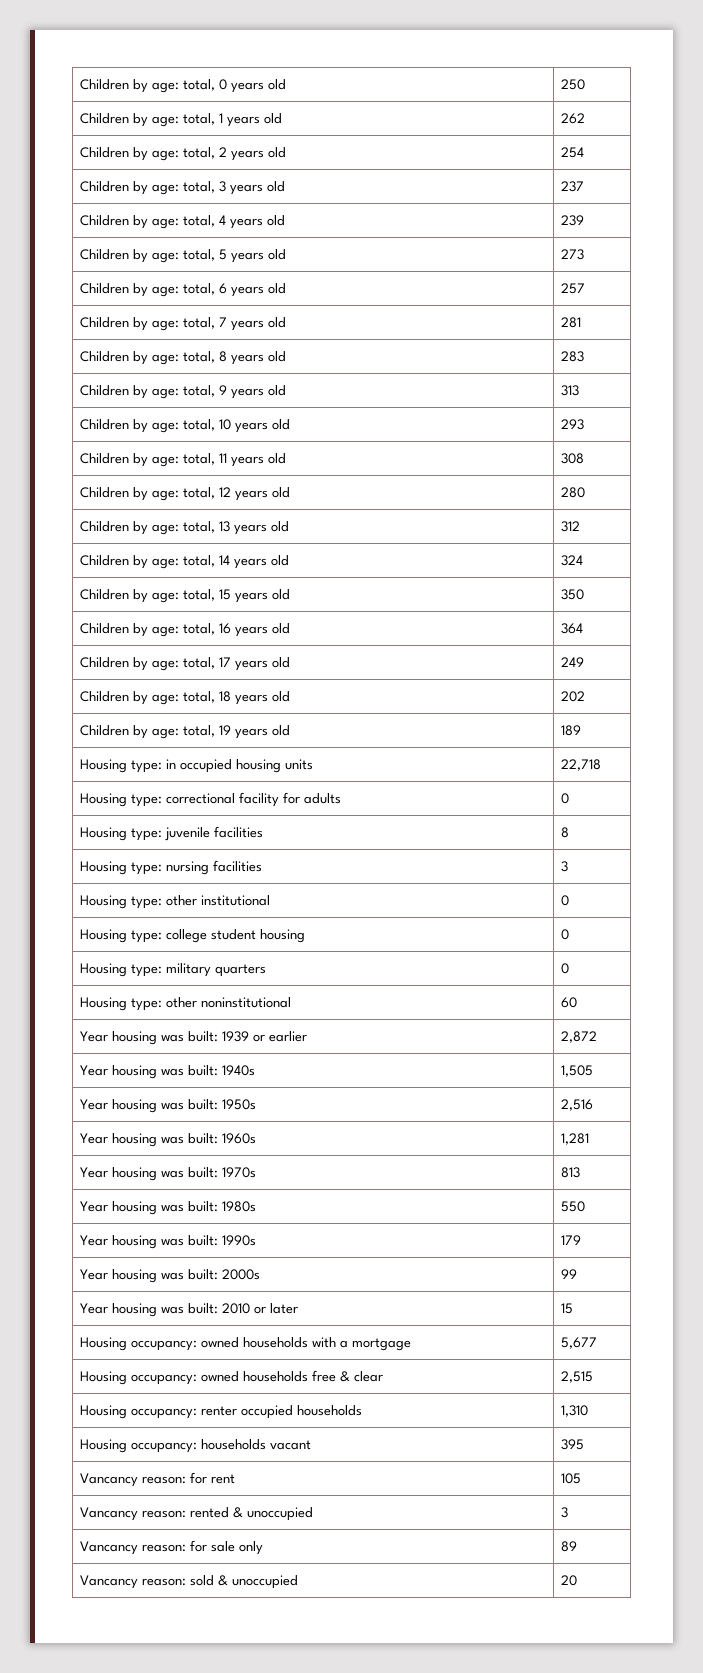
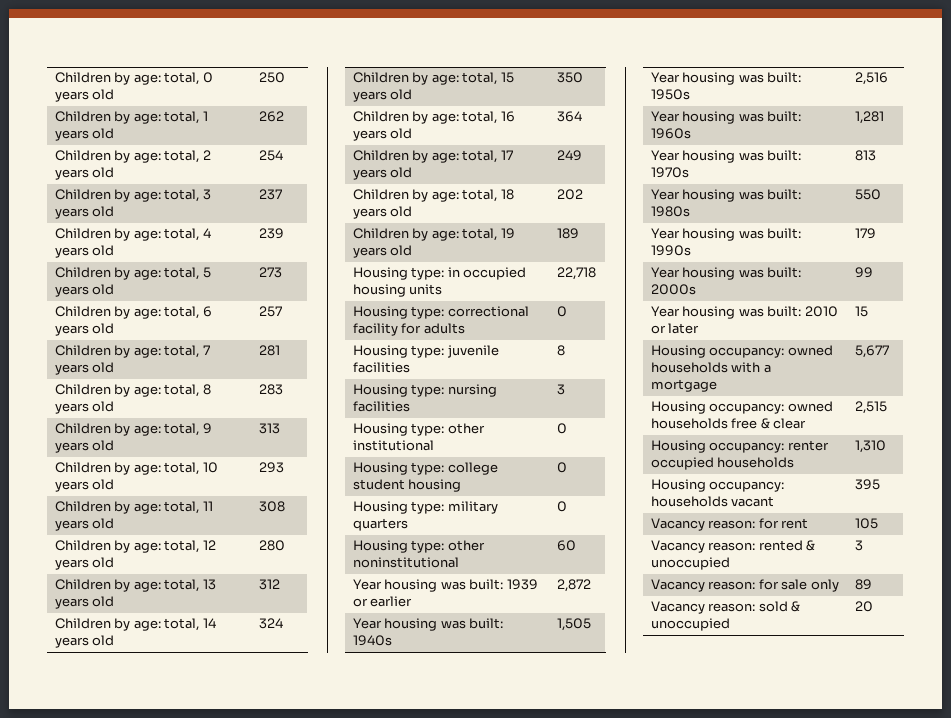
[79,1473,138,1487] Vancancy -> [650,518,705,531] Vacancy
[79,1507,138,1521] Vancancy -> [650,540,705,553] Vacancy
[79,1541,138,1555] Vancancy -> [650,579,705,592] Vacancy
[79,1575,138,1589] Vancancy -> [650,601,705,614] Vacancy

